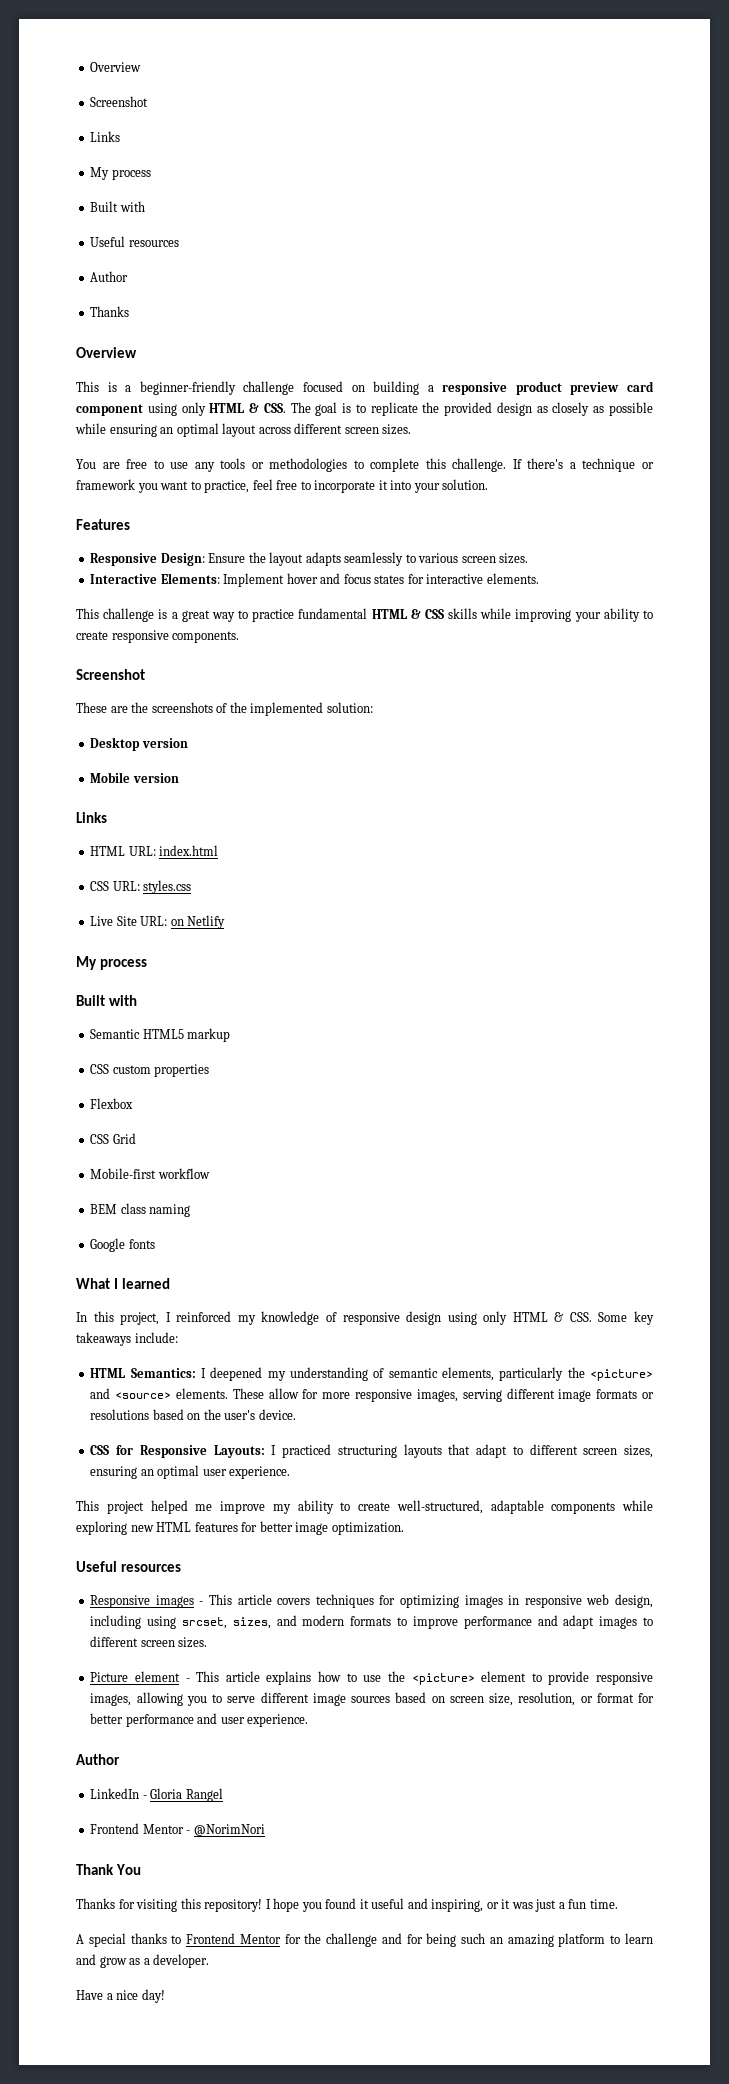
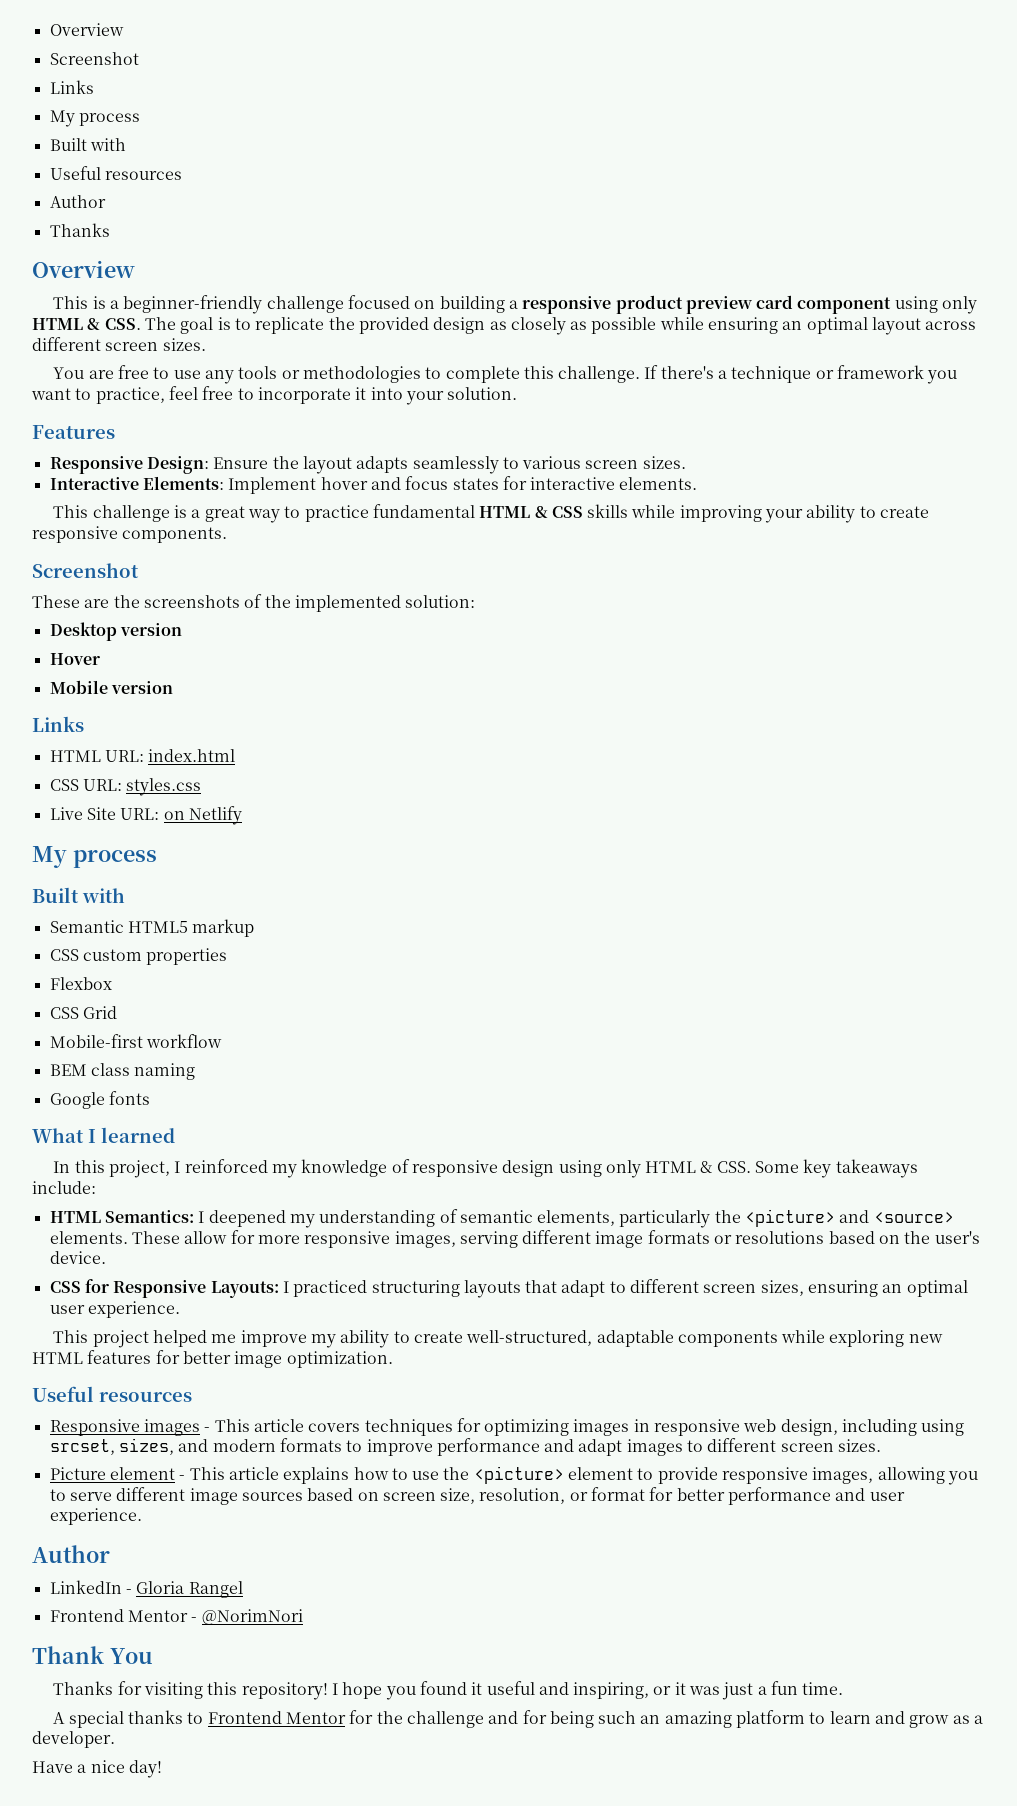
(188, 743) none -> [49,653,100,665] // Hover

